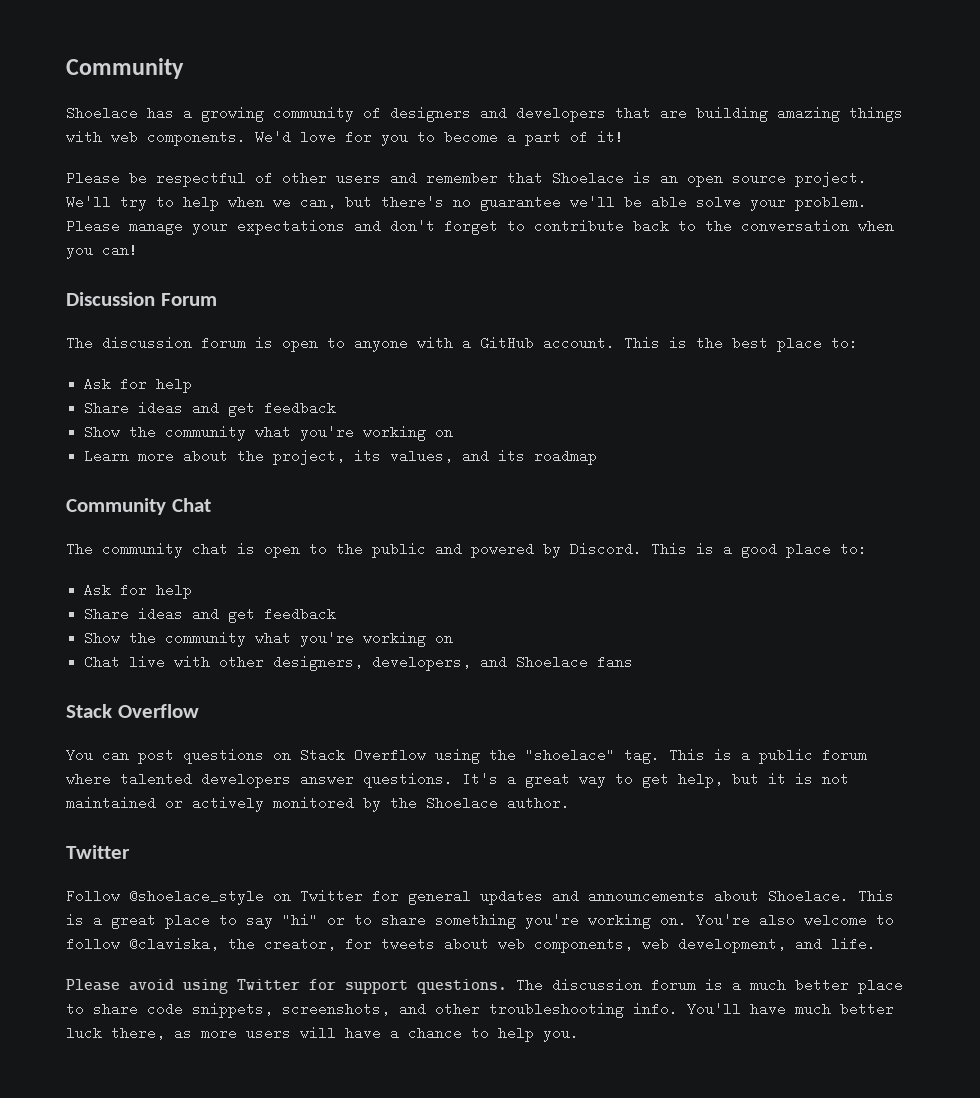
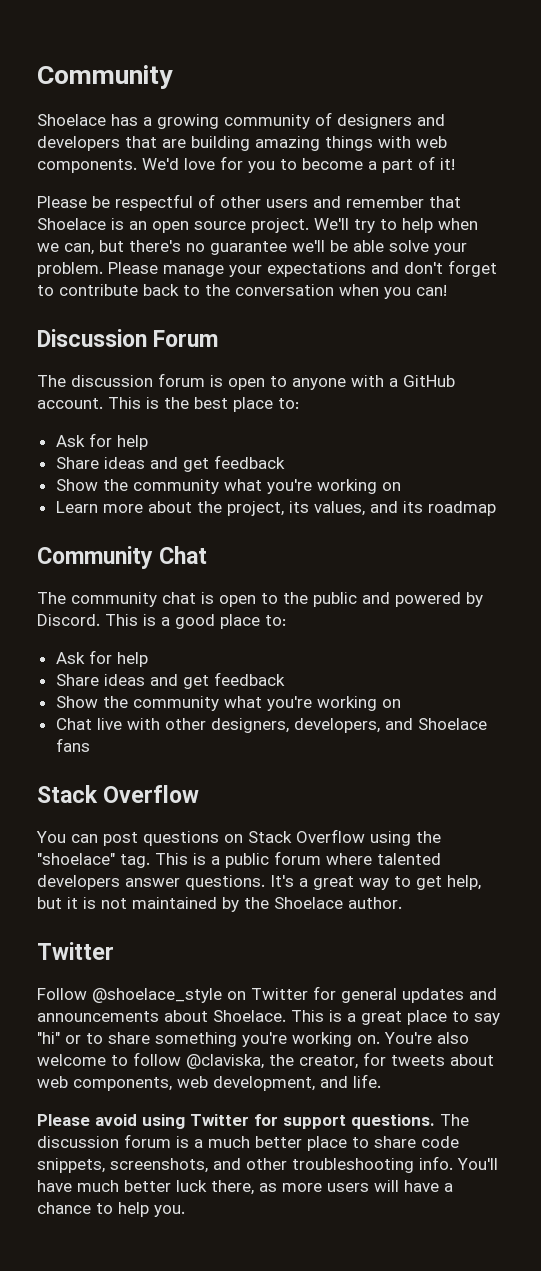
[165,796,354,812] or actively monitored -> (217, 903) none

